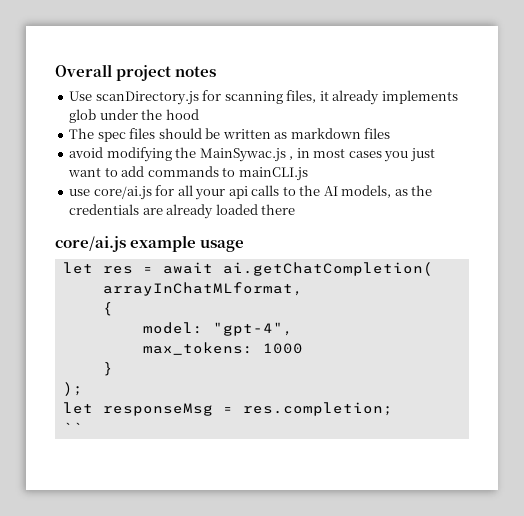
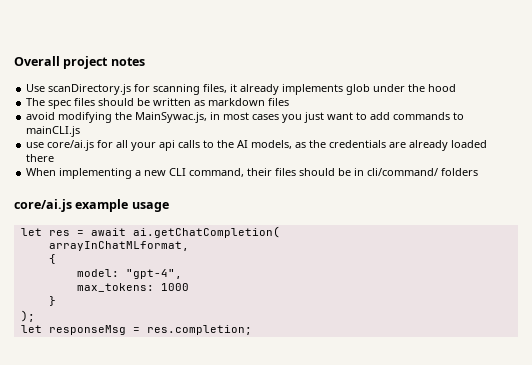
[199,148,294,162] MainSywac.js , -> [135,112,208,123] MainSywac.js,
(296, 209) none -> [26,168,479,179] // When implementing a new CLI command, their files should be in cli/command/ folders
[62,422,83,433] // `` -> (252, 330) none

